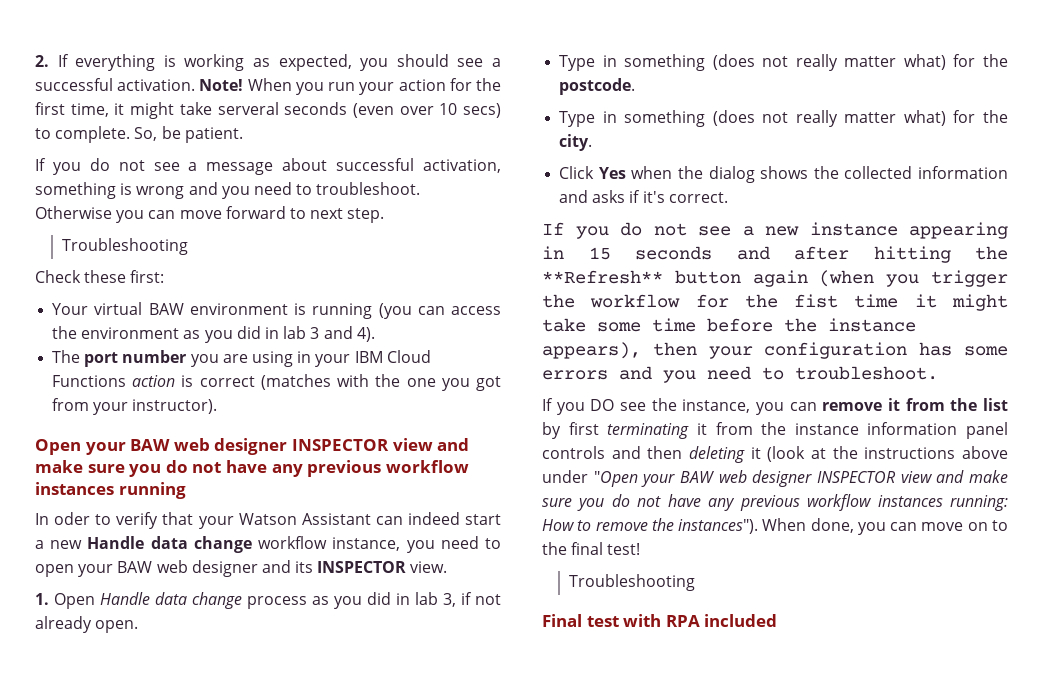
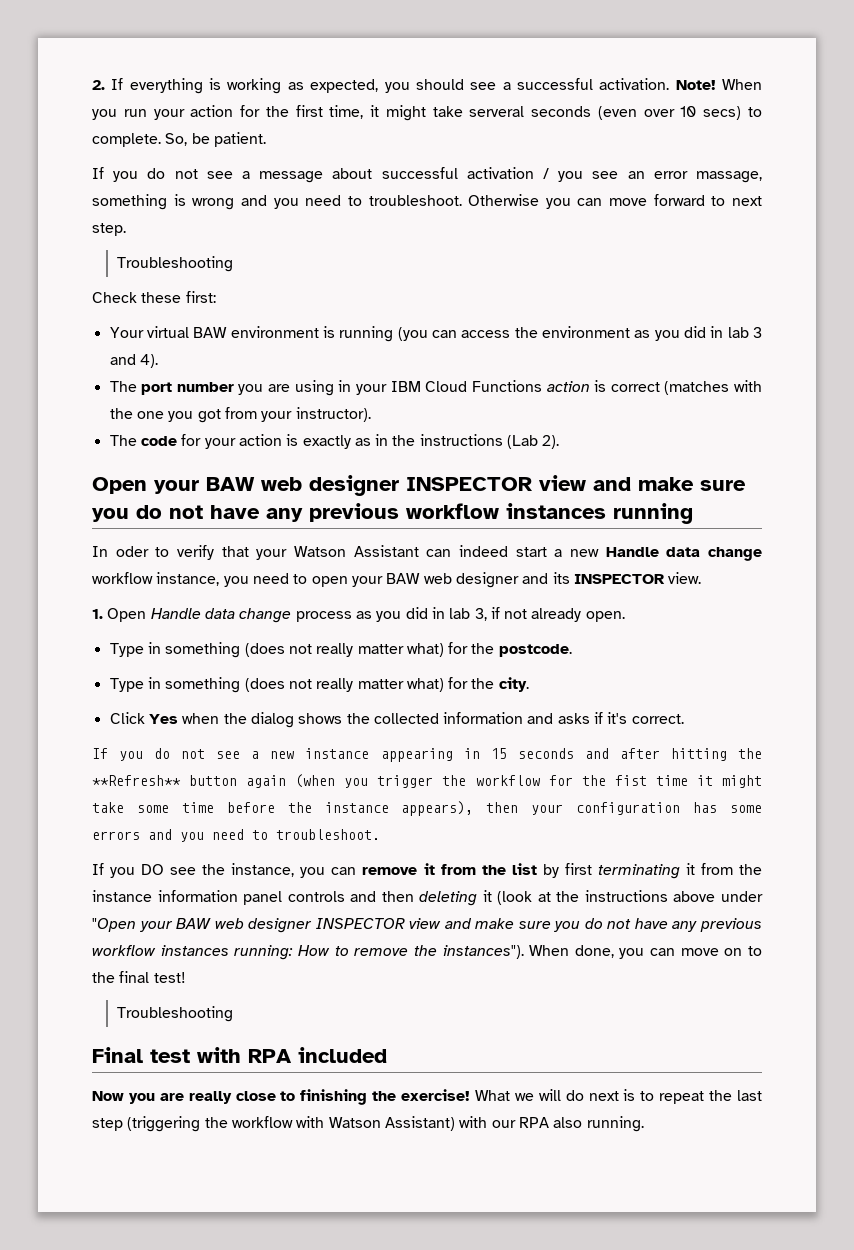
[423,159,501,173] activation, -> [466,167,762,183] activation / you see an error massage,
(218, 406) none -> [109,434,560,449] // The code for your action is exactly as in the instructions (Lab 2).
(778, 620) none -> [92,1089,763,1105] [92,1116,644,1132] // Now you are really close to finishing the exercise! What we will do next is to repeat the last step (triggering the workflow with Watson Assistant) with our RPA also running.

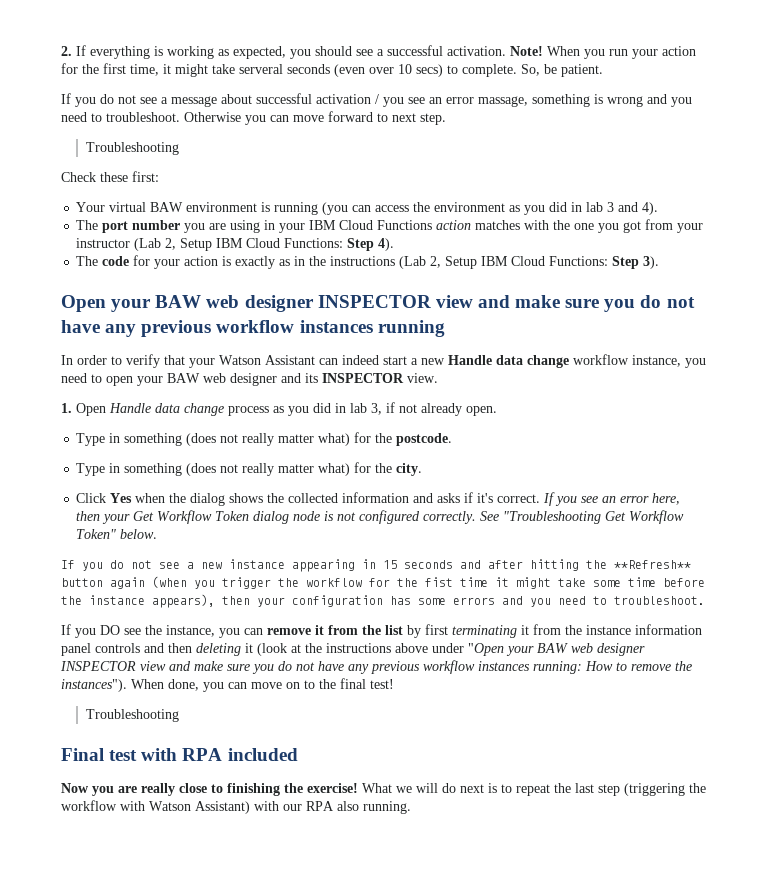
[594,380,730,395] is correct (matches -> [475,220,521,230] matches
[295,407,371,422] instructor). -> [76,238,395,251] instructor (Lab 2, Setup IBM Cloud Functions: Step 4).
[542,435,560,449] 2). -> [430,256,660,269] 2, Setup IBM Cloud Functions: Step 3).
[115,546,149,557] oder -> [77,355,107,365] order
(684, 719) none -> [543,492,681,506] [76,510,685,524] [76,529,158,539] If you see an error here, then your Get Workflow Token dialog node is not configured correctly. See "Troubleshooting Get Workflow Token" below.

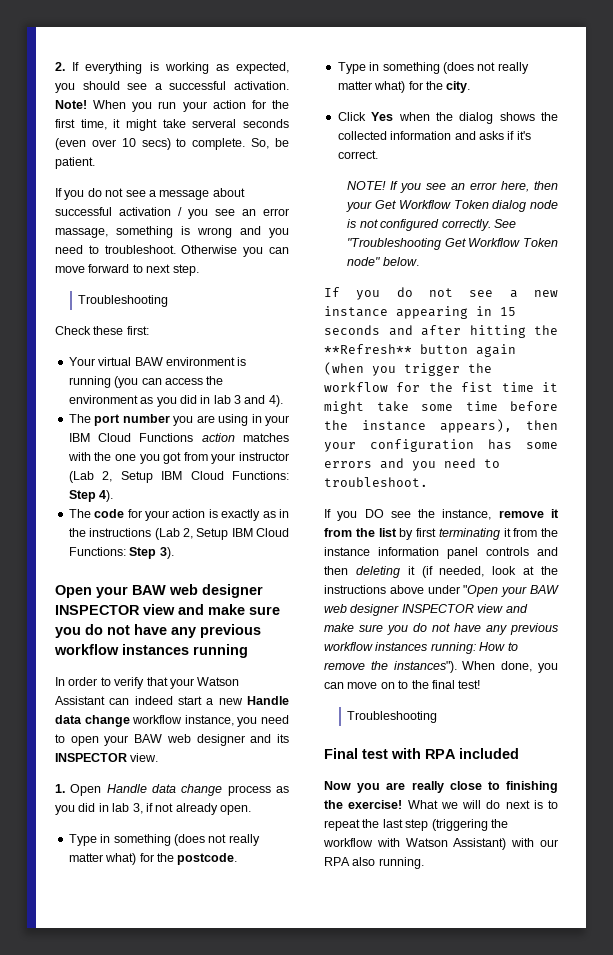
(541, 498) none -> [347,181,387,190] // NOTE!
[76,529,117,539] Token" -> [523,238,558,247] [347,257,381,266] Token node"
[219,628,263,638] you can -> (492, 514) none
[257,643,287,656] (look -> [421,566,517,578] (if needed, look

